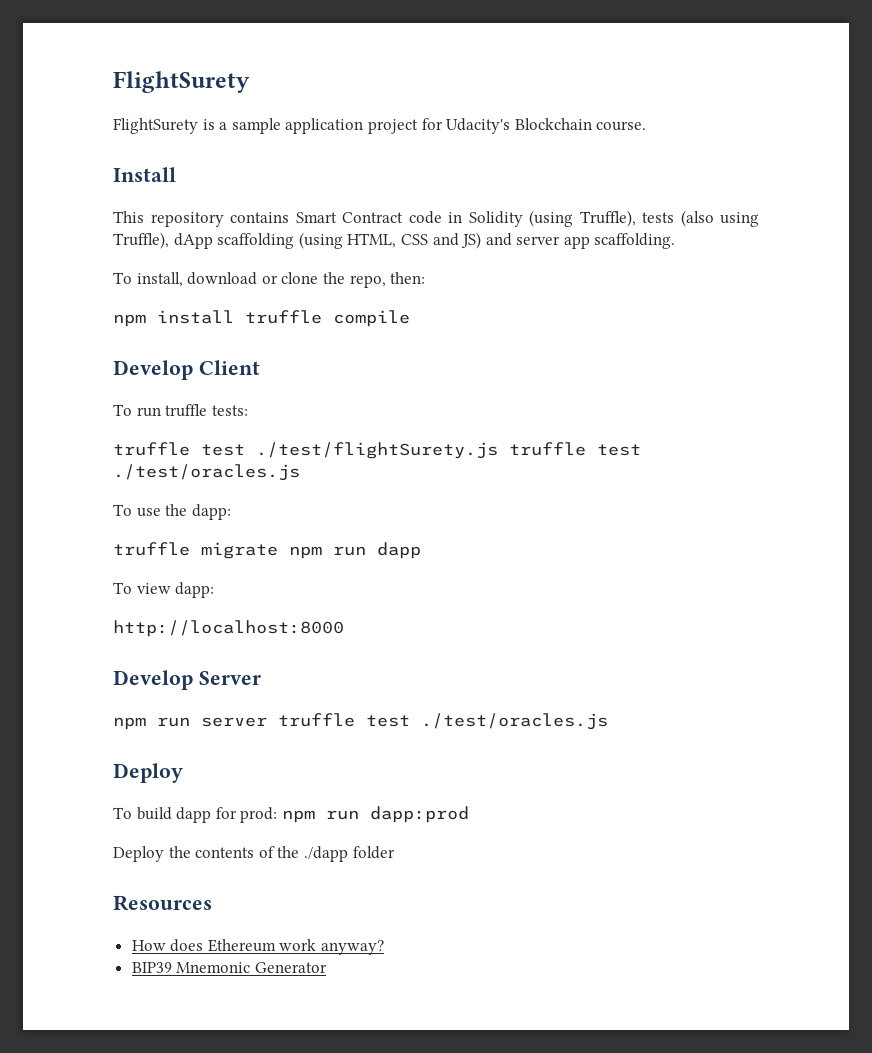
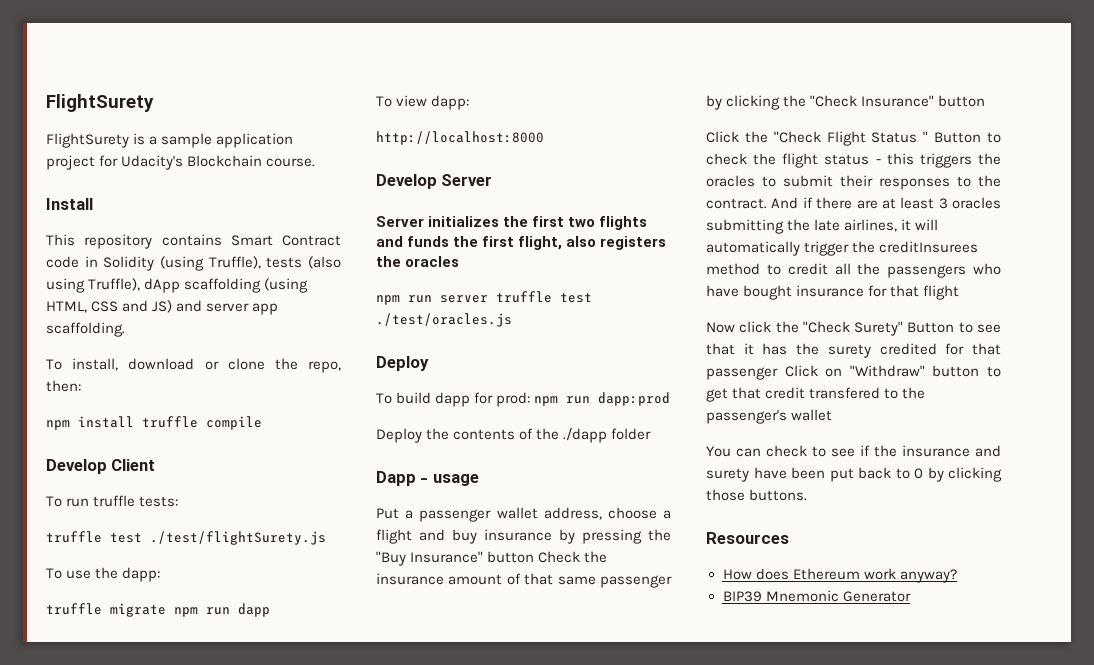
[509,442,641,456] [113,464,300,481] truffle test ./test/oracles.js -> (326, 538) none
(261, 678) none -> [376,216,648,230] [376,236,667,250] [376,256,460,267] // Server initializes the first two flights and funds the first flight, also registers the oracles
(395, 852) none -> [376,471,479,486] [376,507,671,522] [376,529,671,544] [376,551,608,566] [376,573,672,588] [706,95,986,110] [706,131,1001,146] [706,153,1001,168] [706,175,1001,190] [706,197,1001,209] [706,219,939,234] [706,241,979,256] [706,263,1001,278] [706,285,960,300] [706,321,1001,336] [706,343,1001,358] [706,365,1001,380] [706,387,926,402] [706,409,833,424] [706,445,1001,457] [706,467,1002,482] [706,489,808,501] // Dapp - usage // Put a passenger wallet address, choose a flight and buy insurance by pressing the "Buy Insurance" button Check the insurance amount of that same passenger by clicking the "Check Insurance" button // Click the "Check Flight Status " Button to check the flight status - this triggers the oracles to submit their responses to the contract. And if there are at least 3 oracles submitting the late airlines, it will automatically trigger the creditInsurees method to credit all the passengers who have bought insurance for that flight // Now click the "Check Surety" Button to see that it has the surety credited for that passenger Click on "Withdraw" button to get that credit transfered to the passenger's wallet // You can check to see if the insurance and surety have been put back to 0 by clicking those buttons.

